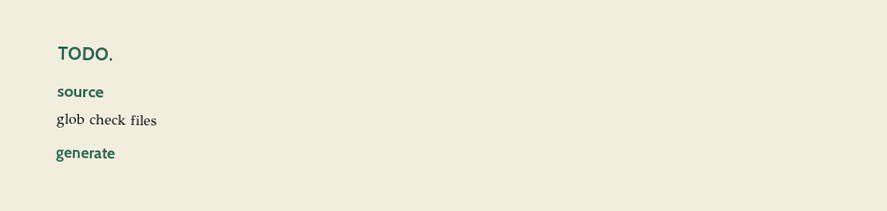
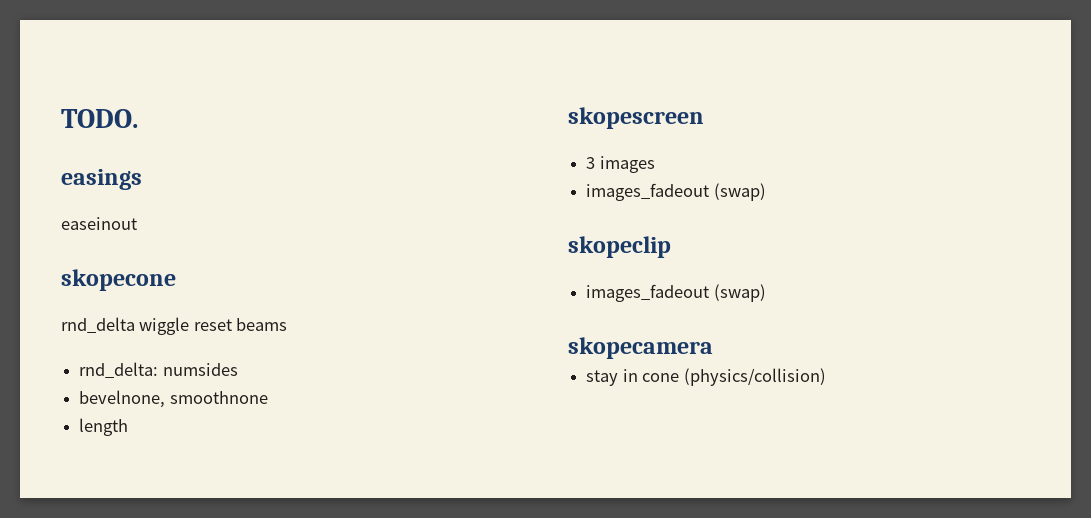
[57,88,105,98] [56,113,157,129] [55,147,116,163] source // glob check files // generate -> [61,169,142,190] [61,217,137,230] [61,269,176,291] [61,317,288,335] [79,362,238,378] [79,390,268,408] [79,418,129,436] [568,107,704,129] [586,156,655,173] [586,183,766,201] [568,236,671,258] [586,284,766,302] [568,337,713,359] [586,368,826,386] easings // easeinout // skopecone // rnd_delta wiggle reset beams // rnd_delta: numsides // bevelnone, smoothnone // length // skopescreen // 3 images // images_fadeout (swap) // skopeclip // images_fadeout (swap) // skopecamera // stay in cone (physics/collision)

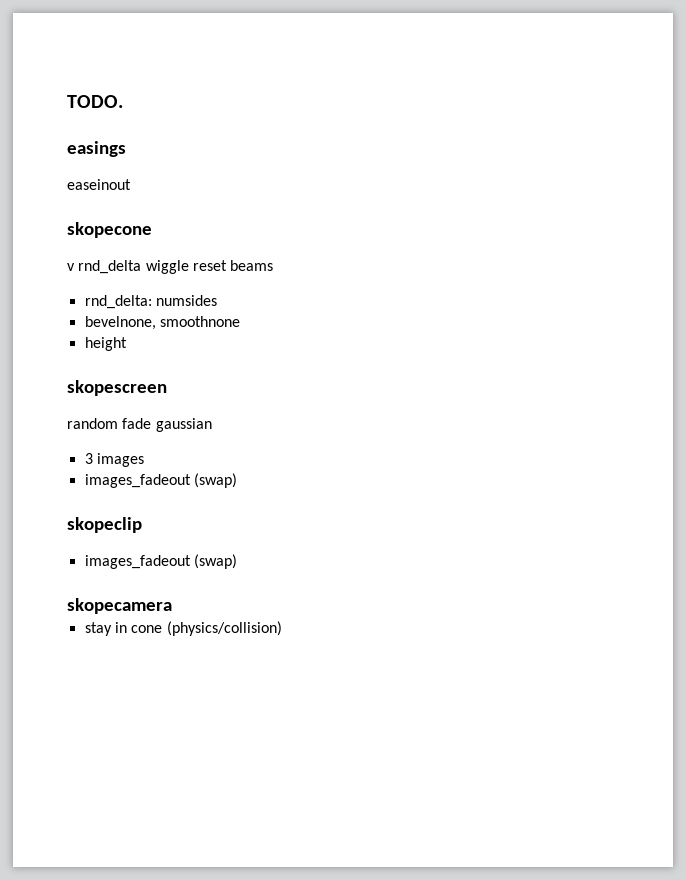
(176, 280) none -> [67,263,75,271] v
[79,418,129,436] length -> [84,337,127,351] height
(704, 118) none -> [67,418,212,432] // random fade gaussian

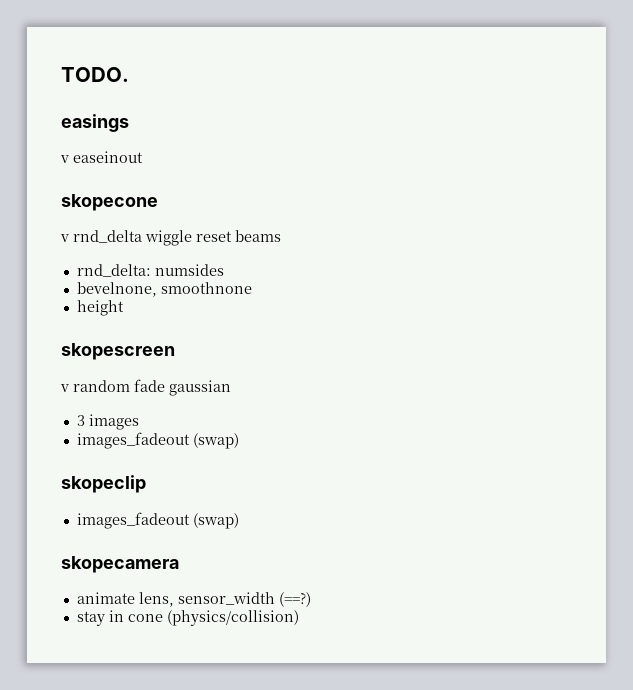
(126, 149) none -> [60,155,69,163] v
(167, 388) none -> [60,384,69,392] v
(172, 606) none -> [76,592,311,607] // animate lens, sensor_width (==?)

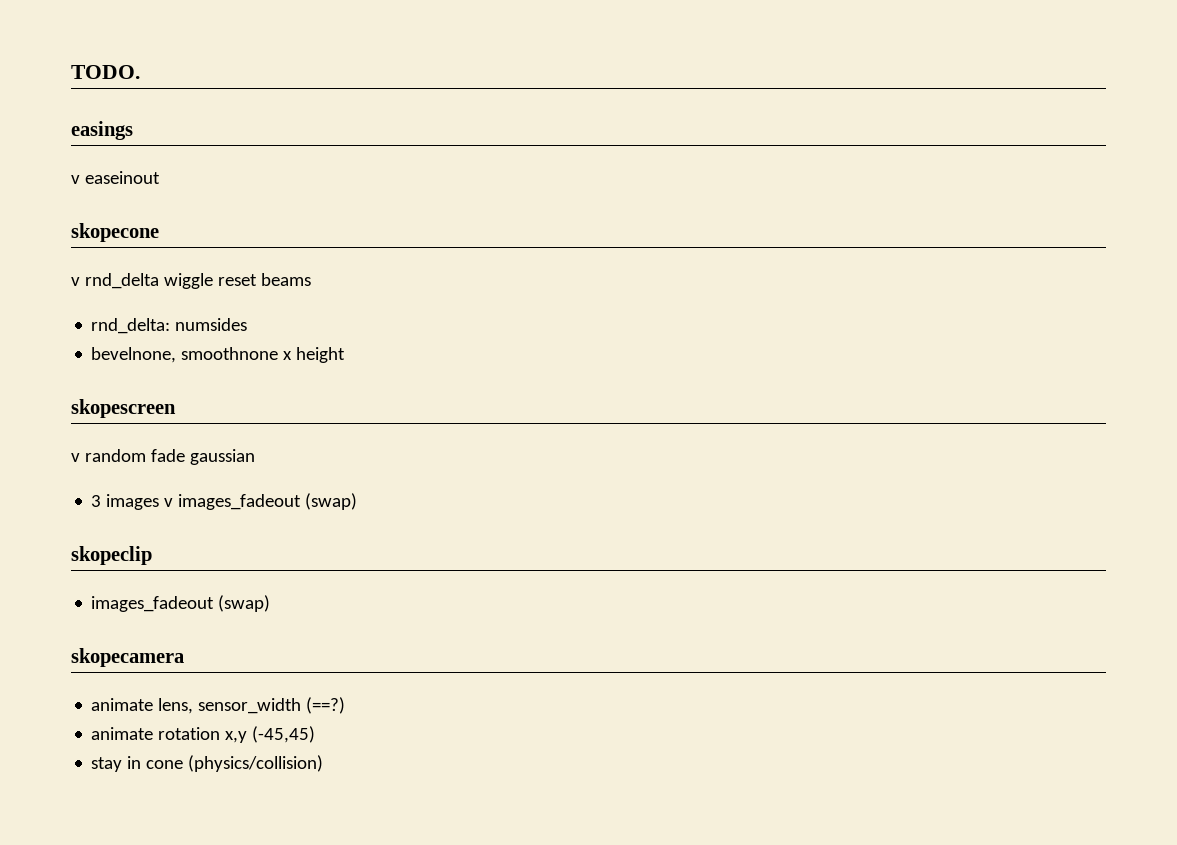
(252, 288) // -> [283,351,293,360] x
(139, 422) // -> [164,498,174,507] v
(311, 599) none -> [91,726,316,743] // animate rotation x,y (-45,45)

